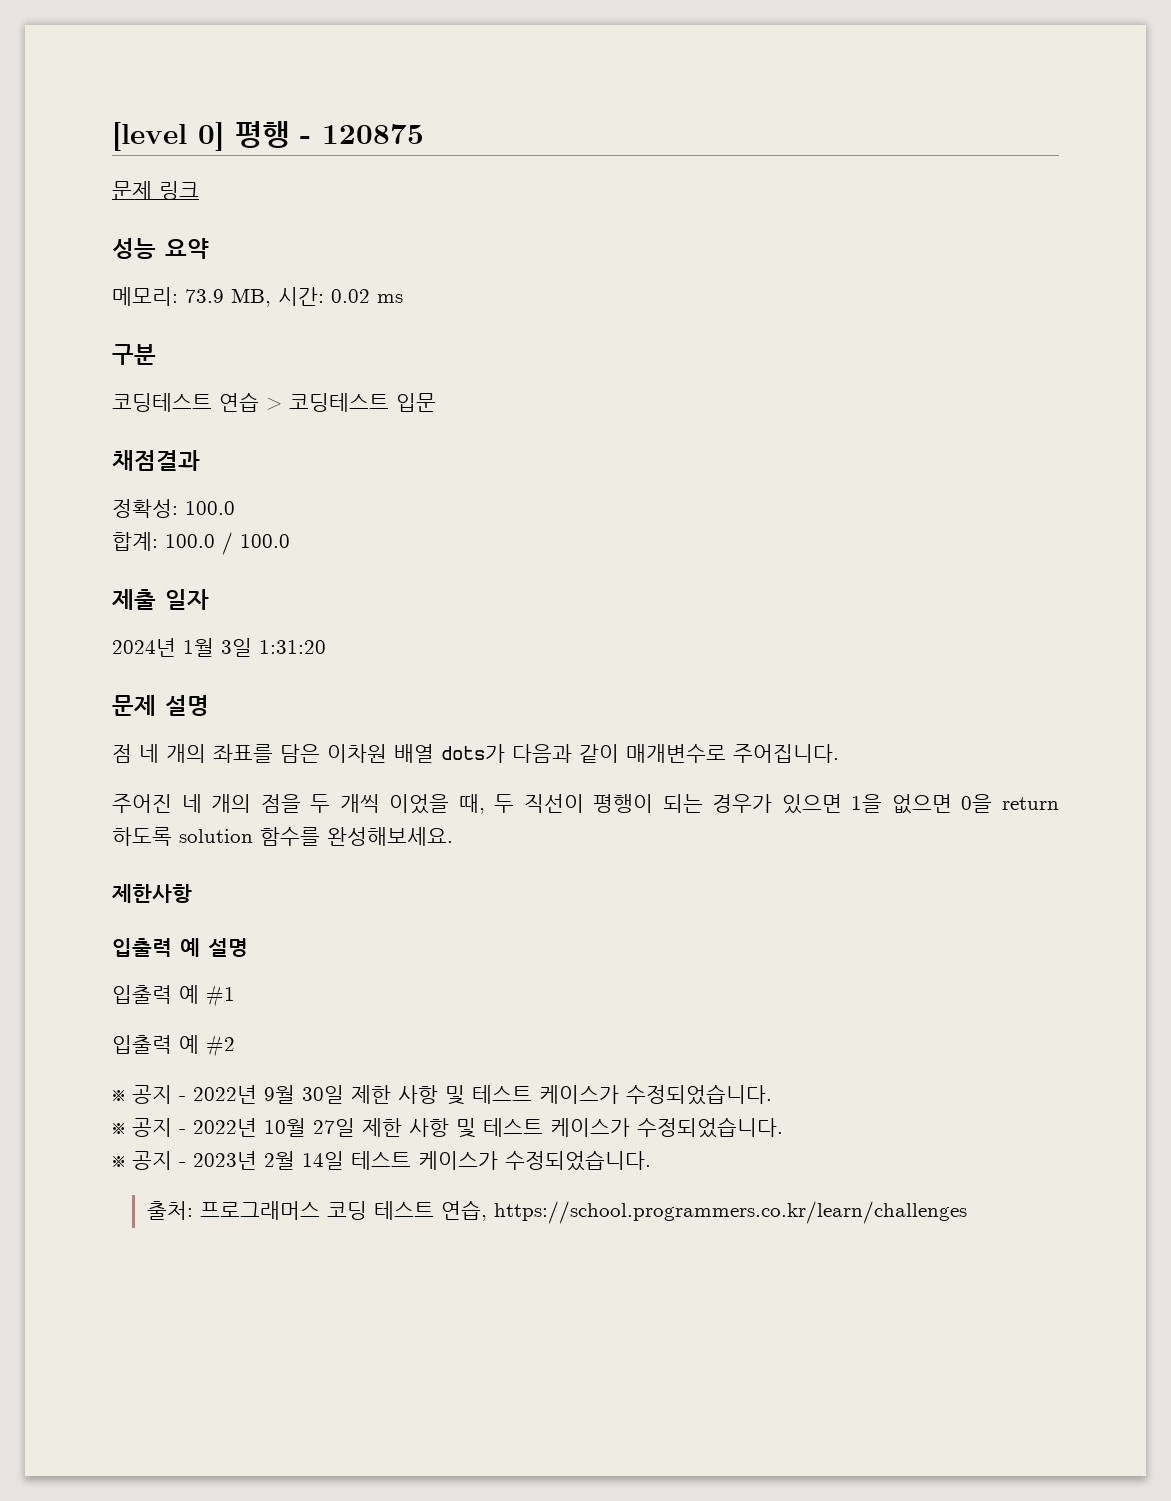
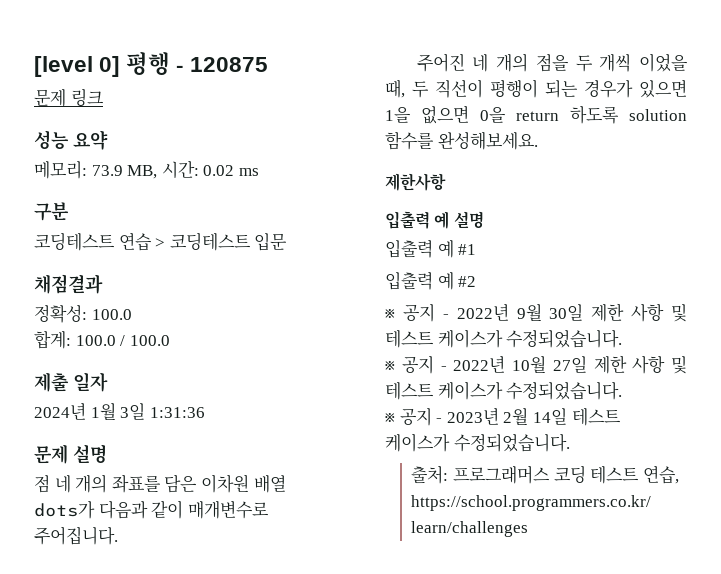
[259,640,326,654] 1:31:20 -> [149,407,205,418] 1:31:36

